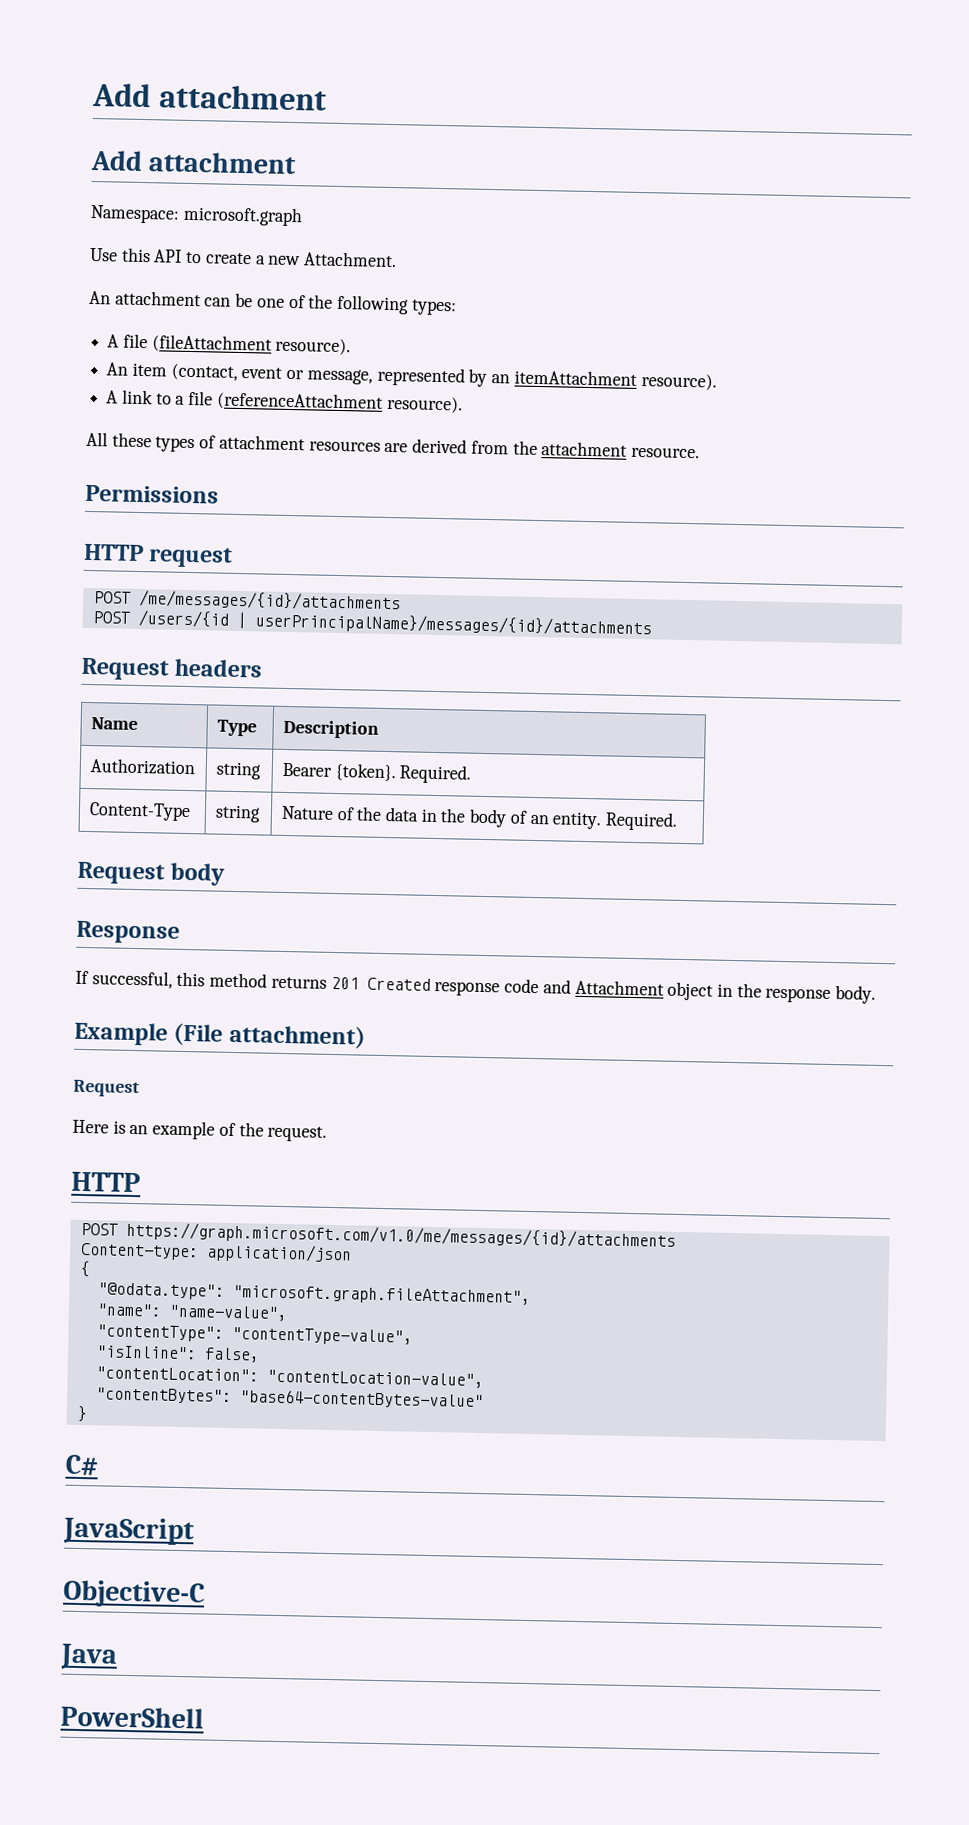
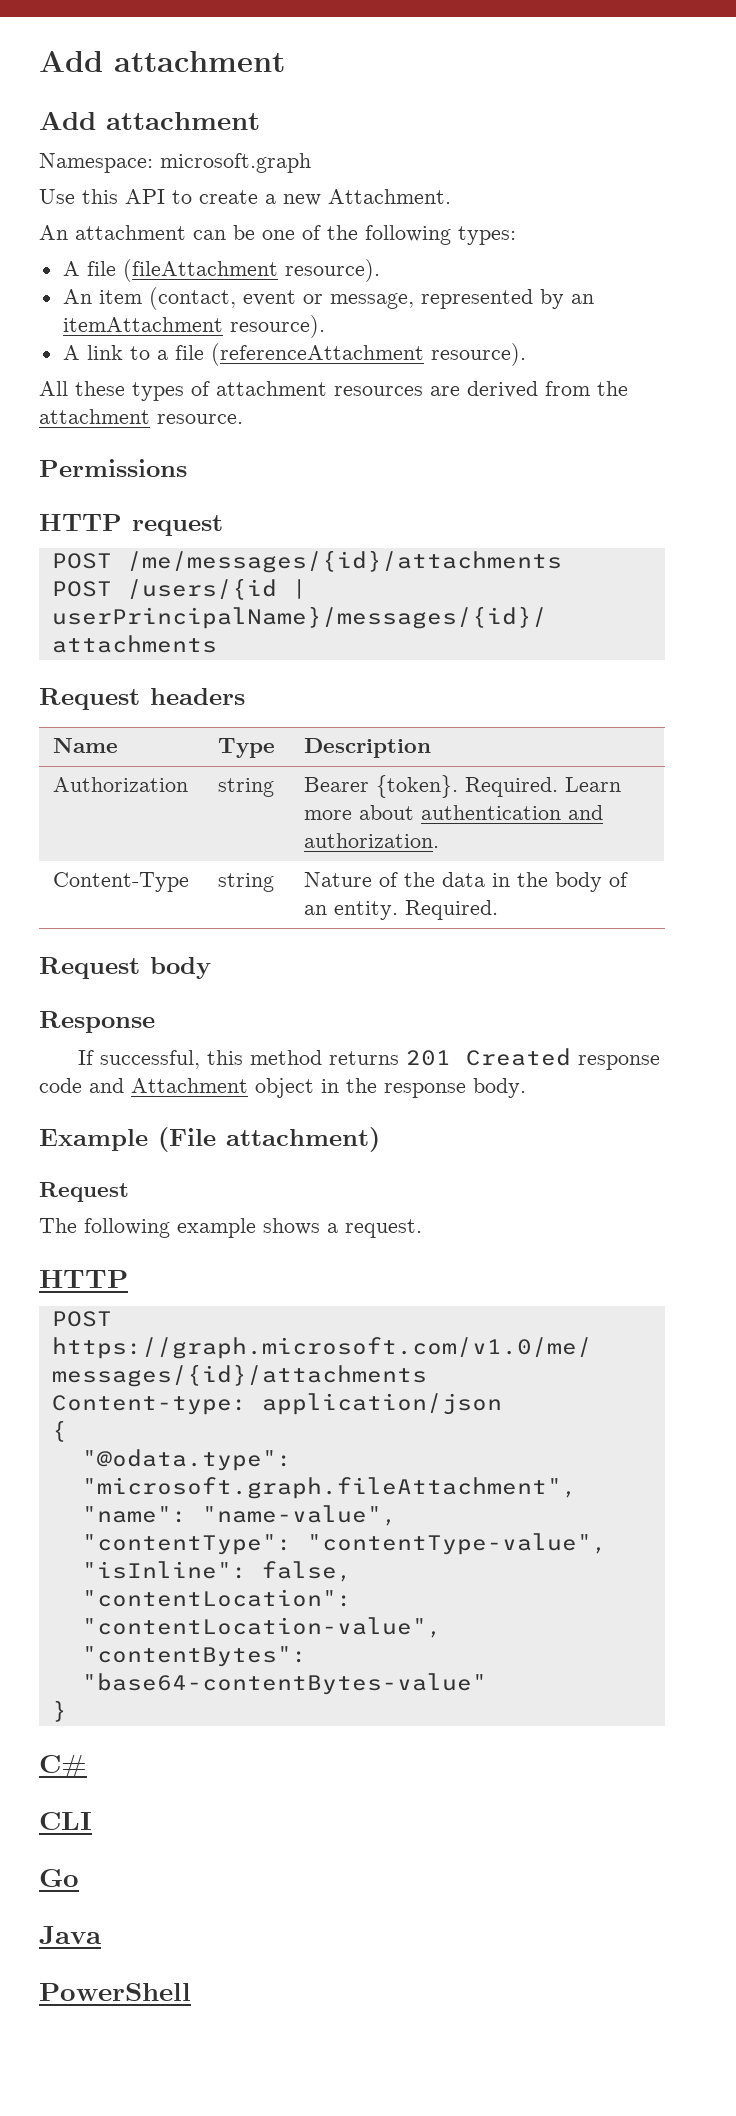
(472, 774) none -> [565,777,622,792] [304,805,604,820] [304,833,440,848] Learn more about authentication and authorization.
[72,1119,264,1140] Here is an example of the -> [39,1218,338,1238] The following example shows a
[63,1516,195,1547] [63,1579,205,1609] JavaScript // Objective-C -> [39,1812,92,1830] [39,1869,79,1887] CLI // Go

